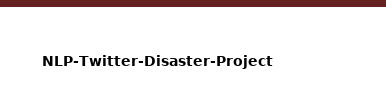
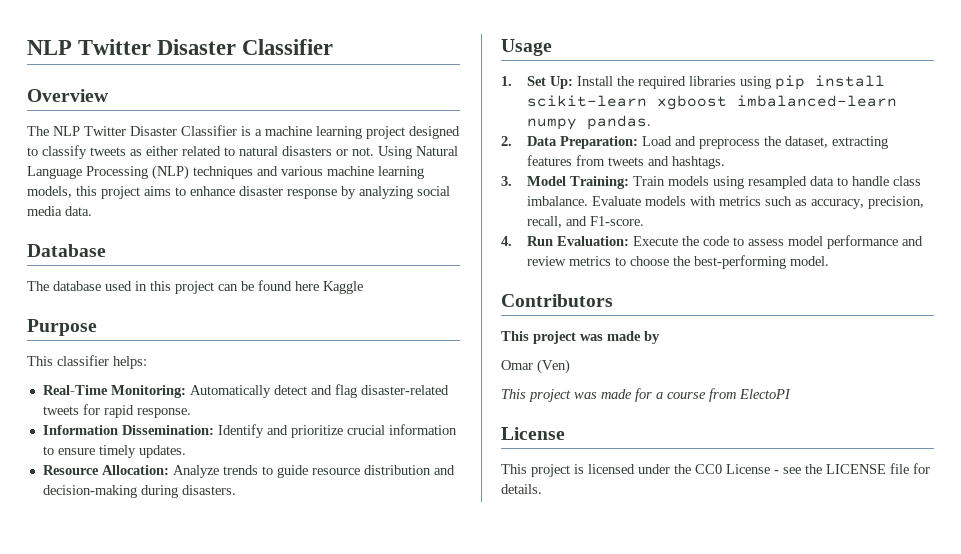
[42,55,273,69] NLP-Twitter-Disaster-Project -> [27,39,334,55] [27,89,108,102] [27,125,460,139] [27,145,458,159] [27,165,424,180] [27,186,450,199] [27,206,92,216] [27,244,106,257] [27,280,363,294] [27,319,97,336] [27,355,147,369] [42,384,449,398] [42,404,191,418] [42,424,457,438] [42,445,186,458] [42,465,455,478] [42,485,236,498] [501,39,552,56] [501,75,885,90] [526,95,897,110] [526,115,651,130] [501,136,888,149] [526,155,725,169] [501,176,921,189] [526,196,924,209] [526,216,644,228] [501,235,923,249] [526,255,829,269] [501,294,613,307] [501,331,660,344] [501,359,570,374] [501,388,791,402] [501,427,565,440] [501,463,930,477] [501,484,542,494] NLP Twitter Disaster Classifier // Overview // The NLP Twitter Disaster Classifier is a machine learning project designed to classify tweets as either related to natural disasters or not. Using Natural Language Processing (NLP) techniques and various machine learning models, this project aims to enhance disaster response by analyzing social media data. // Database // The database used in this project can be found here Kaggle // Purpose // This classifier helps: // Real-Time Monitoring: Automatically detect and flag disaster-related tweets for rapid response. // Information Dissemination: Identify and prioritize crucial information to ensure timely updates. // Resource Allocation: Analyze trends to guide resource distribution and decision-making during disasters. // Usage // 1. Set Up: Install the required libraries using pip install scikit-learn xgboost imbalanced-learn numpy pandas. // 2. Data Preparation: Load and preprocess the dataset, extracting features from tweets and hashtags. // 3. Model Training: Train models using resampled data to handle class imbalance. Evaluate models with metrics such as accuracy, precision, recall, and F1-score. // 4. Run Evaluation: Execute the code to assess model performance and review metrics to choose the best-performing model. // Contributors // This project was made by // Omar (Ven) // This project was made for a course from ElectoPI // License // This project is licensed under the CC0 License - see the LICENSE file for details.

